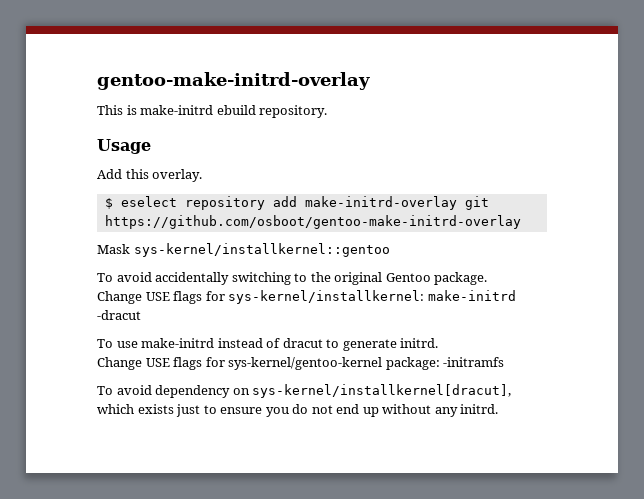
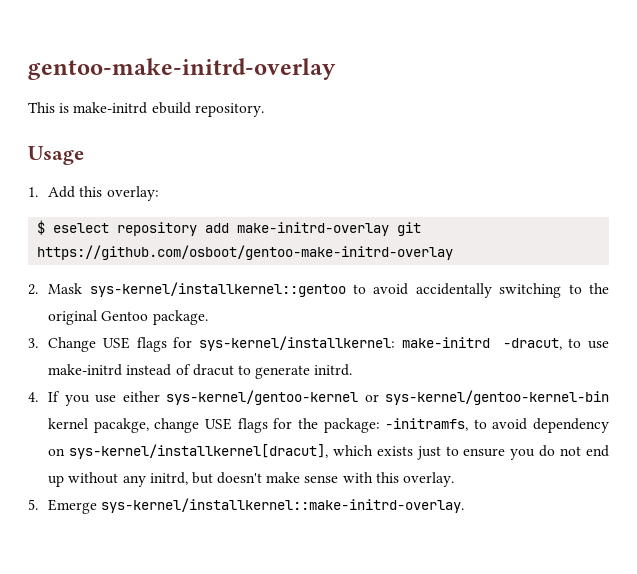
(151, 146) none -> [28,187,38,197] 1.
[152,169,203,182] overlay. -> [106,186,159,201] overlay:
(521, 222) none -> [28,284,38,295] 2.
[97,273,113,282] // To -> [352,284,366,294] to
(488, 278) none -> [28,338,38,348] 3.
[97,310,141,320] [97,339,113,348] -dracut // To -> [502,338,582,350] -dracut, to
[97,357,505,370] [97,386,113,395] Change USE flags for sys-kernel/gentoo-kernel package: -initramfs // To -> [28,390,609,406] [48,418,487,433] 4. If you use either sys-kernel/gentoo-kernel or sys-kernel/gentoo-kernel-bin kernel pacakge, change USE flags for the package: -initramfs, to
[460,404,499,414] initrd. -> [149,472,455,487] [28,498,465,514] initrd, but doesn't make sense with this overlay. // 5. Emerge sys-kernel/installkernel::make-initrd-overlay.

